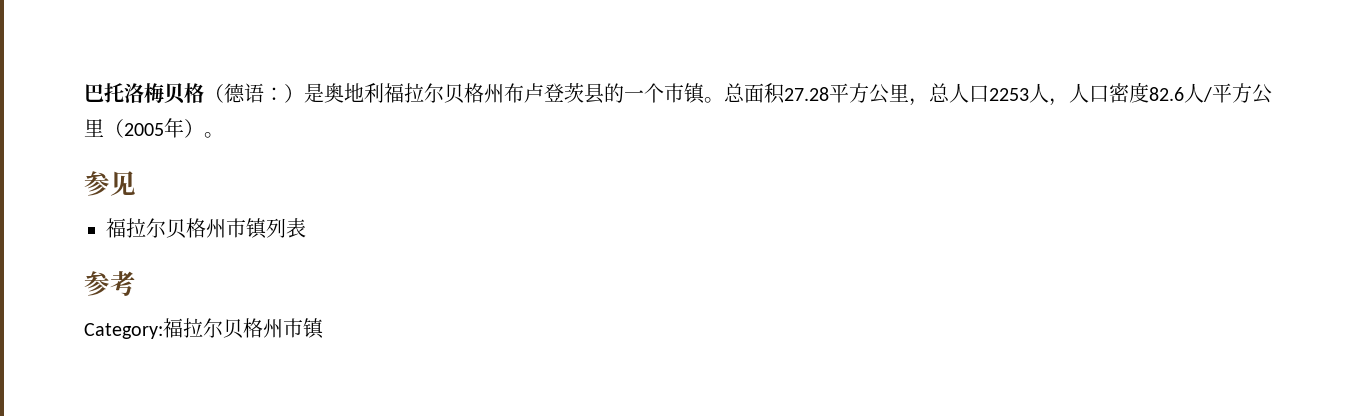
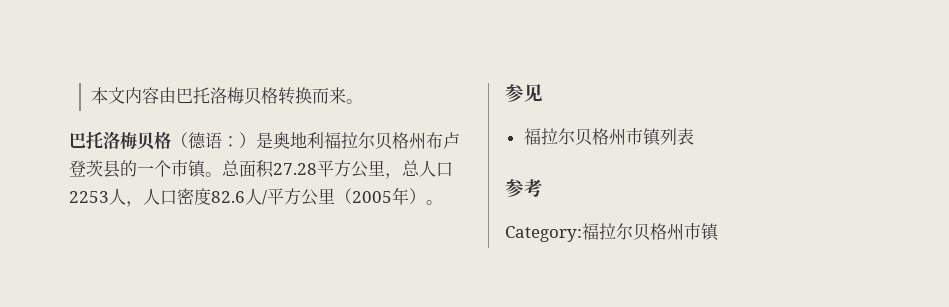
(84, 93) none -> [90,87,363,105] 本文内容由巴托洛梅贝格转换而来。 //

